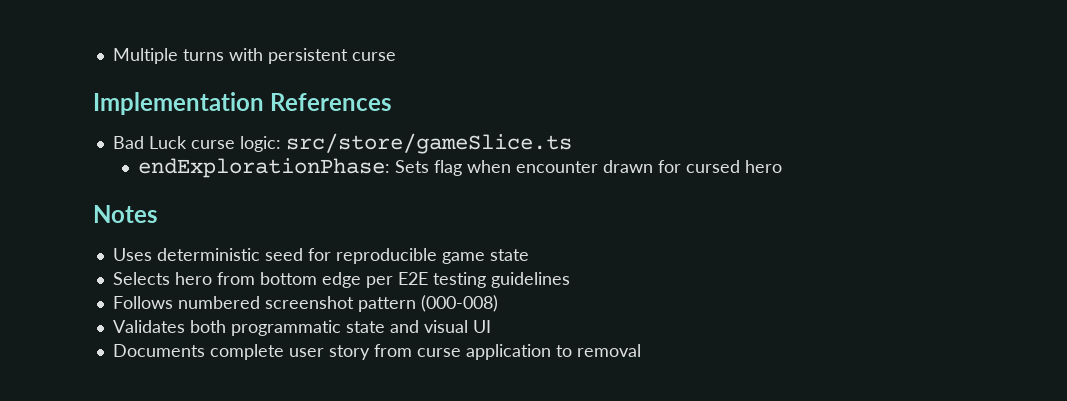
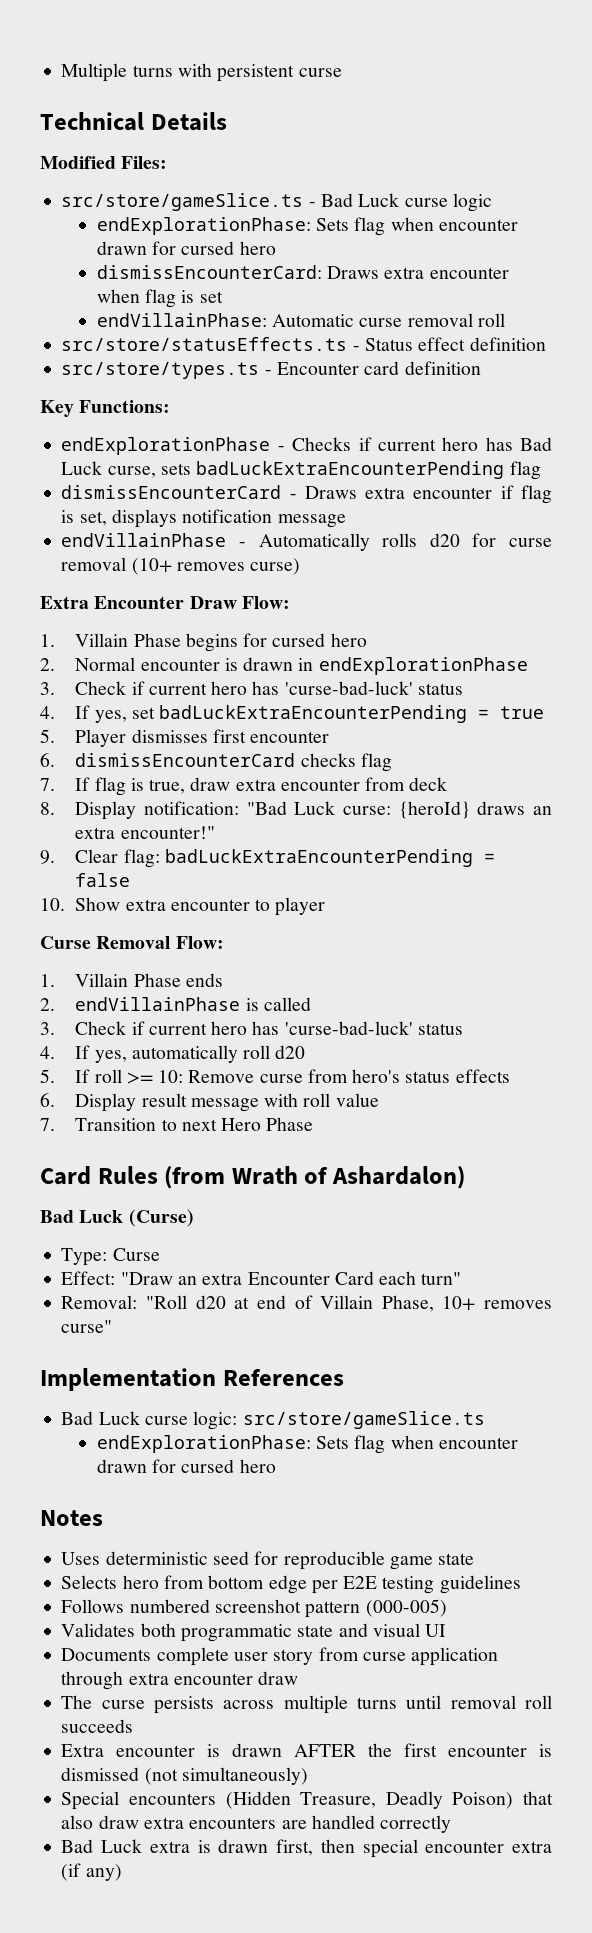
(396, 56) none -> [40,112,227,131] [40,156,168,169] [61,193,492,212] [96,217,518,236] [96,241,276,255] [96,265,509,279] [96,289,223,308] [96,313,505,327] [61,337,546,351] [61,361,481,379] [40,400,171,417] [61,437,552,455] [61,461,541,480] [61,485,552,504] [61,509,346,528] [61,533,552,551] [61,557,301,575] [40,596,290,609] [40,633,367,652] [40,657,528,675] [40,681,463,695] [40,705,545,723] [40,729,330,747] [40,753,392,772] [40,777,448,796] [40,801,552,820] [75,826,215,839] [40,849,495,868] [75,873,131,887] [40,897,326,916] [40,936,224,949] [40,973,223,987] [40,997,311,1011] [40,1021,463,1035] [40,1045,306,1063] [40,1069,510,1084] [40,1093,379,1112] [40,1117,314,1131] [40,1166,466,1189] [40,1209,194,1227] [61,1248,160,1266] [61,1271,462,1285] [61,1295,552,1312] [61,1320,113,1333] // Technical Details // Modified Files: // src/store/gameSlice.ts - Bad Luck curse logic // endExplorationPhase: Sets flag when encounter drawn for cursed hero // dismissEncounterCard: Draws extra encounter when flag is set // endVillainPhase: Automatic curse removal roll // src/store/statusEffects.ts - Status effect definition // src/store/types.ts - Encounter card definition // Key Functions: // endExplorationPhase - Checks if current hero has Bad Luck curse, sets badLuckExtraEncounterPending flag // dismissEncounterCard - Draws extra encounter if flag is set, displays notification message // endVillainPhase - Automatically rolls d20 for curse removal (10+ removes curse) // Extra Encounter Draw Flow: // 1. Villain Phase begins for cursed hero // 2. Normal encounter is drawn in endExplorationPhase // 3. Check if current hero has 'curse-bad-luck' status // 4. If yes, set badLuckExtraEncounterPending = true // 5. Player dismisses first encounter // 6. dismissEncounterCard checks flag // 7. If flag is true, draw extra encounter from deck // 8. Display notification: "Bad Luck curse: {heroId} draws an extra encounter!" // 9. Clear flag: badLuckExtraEncounterPending = false // 10. Show extra encounter to player // Curse Removal Flow: // 1. Villain Phase ends // 2. endVillainPhase is called // 3. Check if current hero has 'curse-bad-luck' status // 4. If yes, automatically roll d20 // 5. If roll >= 10: Remove curse from hero's status effects // 6. Display result message with roll value // 7. Transition to next Hero Phase // Card Rules (from Wrath of Ashardalon) // Bad Luck (Curse) // Type: Curse // Effect: "Draw an extra Encounter Card each turn" // Removal: "Roll d20 at end of Villain Phase, 10+ removes curse"
[420,295,498,312] (000-008) -> [365,1599,447,1617] (000-005)
[555,344,641,357] to removal -> [61,1671,299,1690] [61,1695,553,1714] [61,1719,134,1733] [61,1743,553,1757] [61,1767,308,1785] [61,1791,553,1810] [61,1815,452,1833] [61,1839,552,1858] [61,1863,122,1881] through extra encounter draw // The curse persists across multiple turns until removal roll succeeds // Extra encounter is drawn AFTER the first encounter is dismissed (not simultaneously) // Special encounters (Hidden Treasure, Deadly Poison) that also draw extra encounters are handled correctly // Bad Luck extra is drawn first, then special encounter extra (if any)

